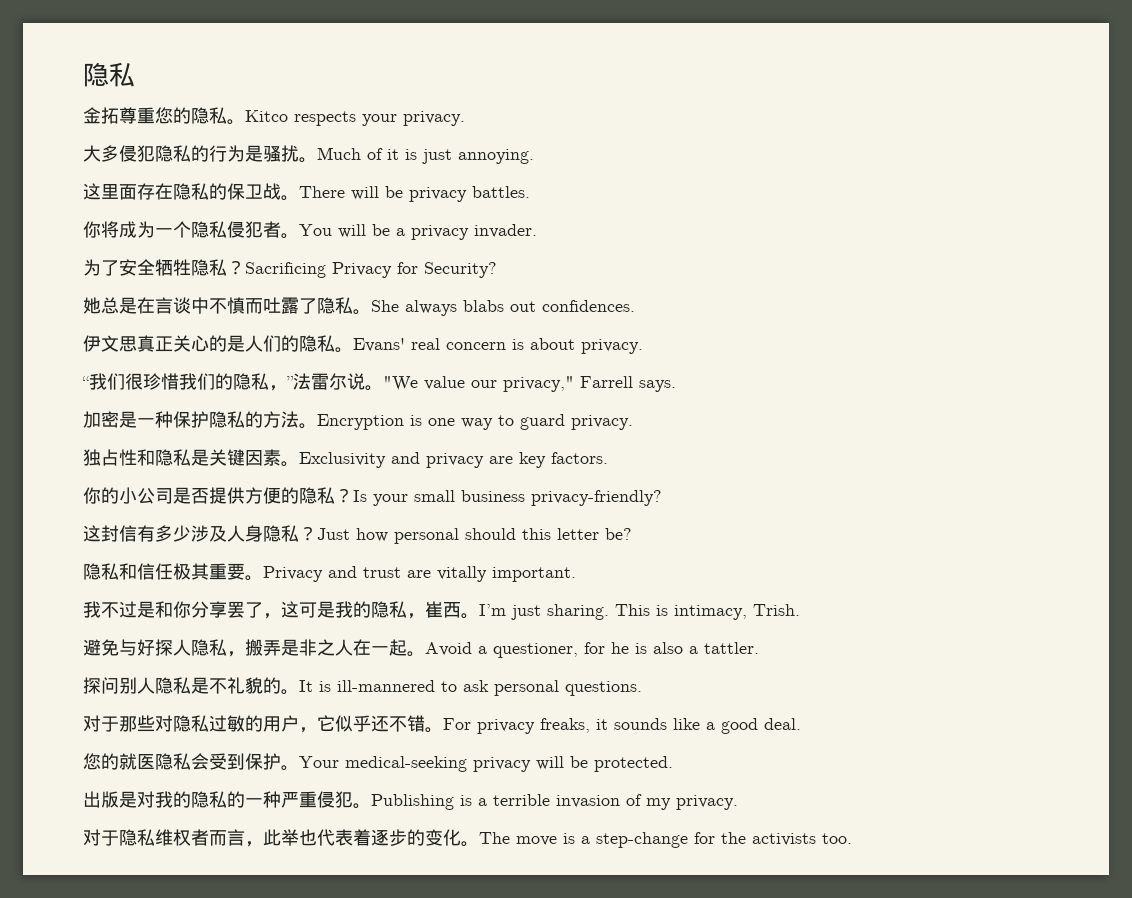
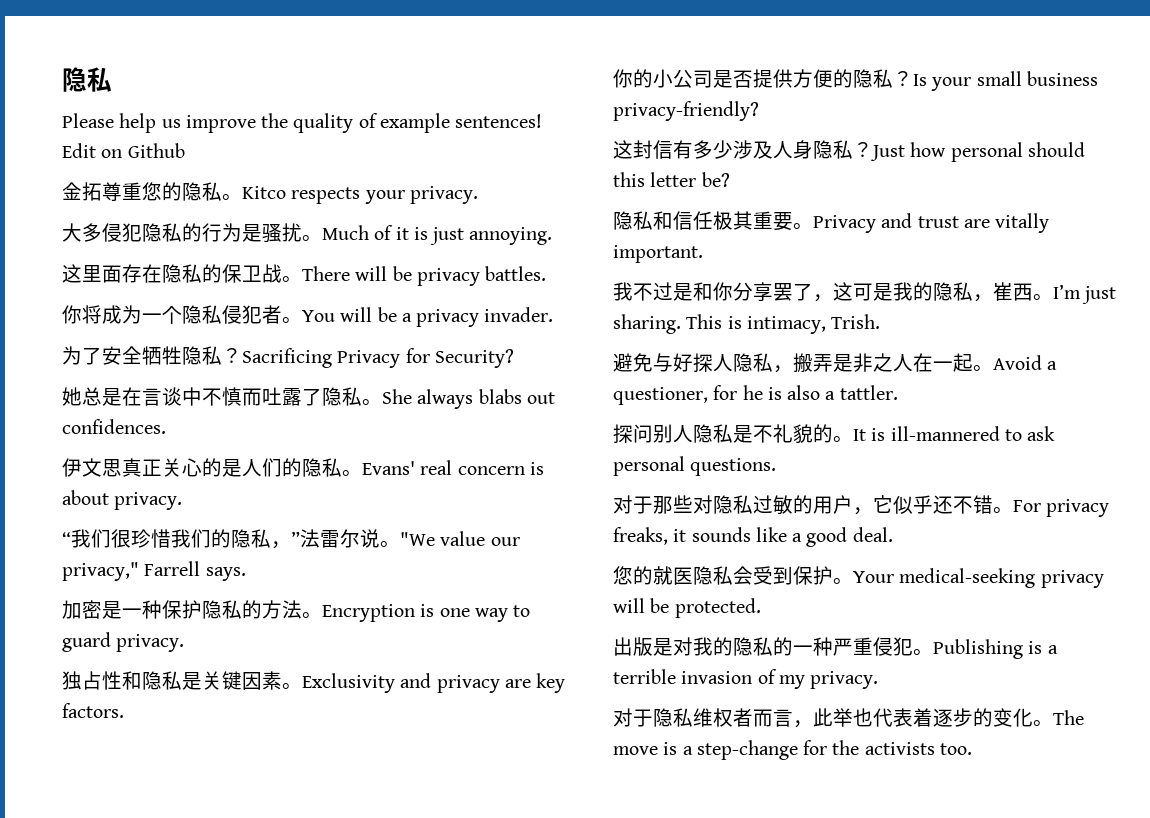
[83,62,135,87] 隐私 -> [62,67,112,92] [62,113,543,133] [62,143,185,158] 隐私 // Please help us improve the quality of example sentences! Edit on Github

